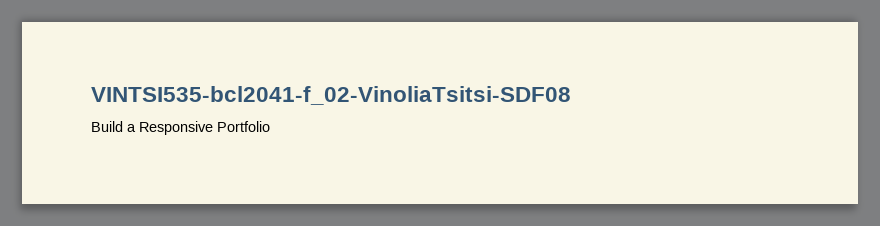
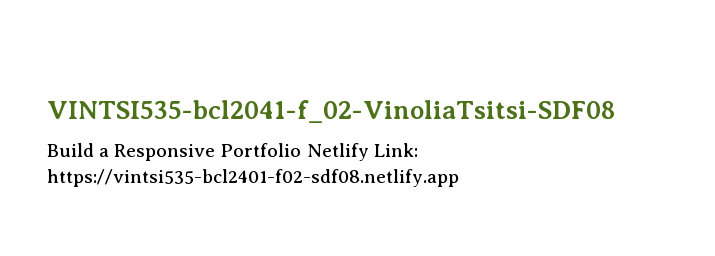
(270, 126) none -> [306,143,418,161] [47,169,459,187] Netlify Link: https://vintsi535-bcl2401-f02-sdf08.netlify.app

